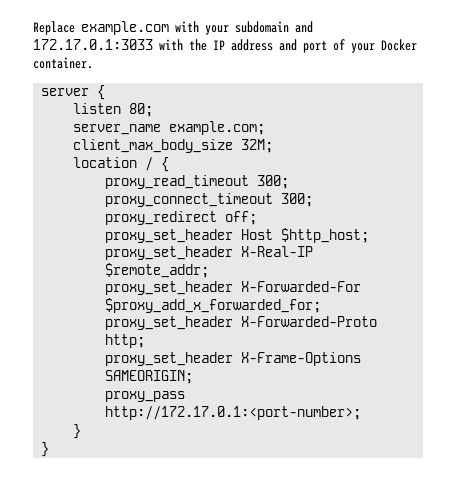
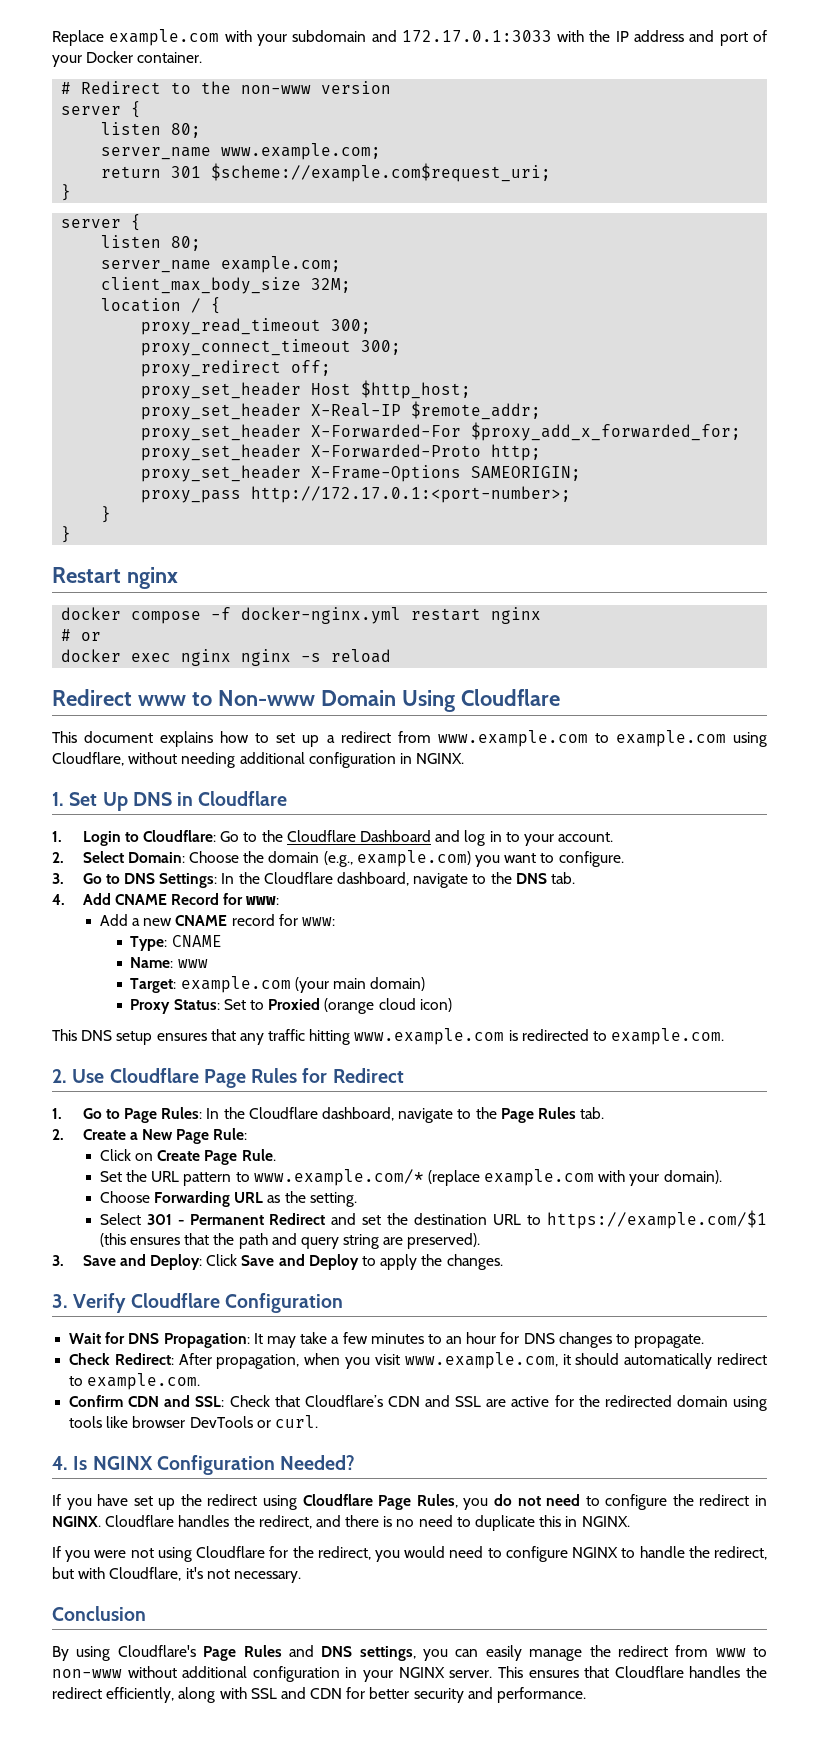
(93, 63) none -> [61,81,392,94] [61,101,142,118] [101,122,202,138] [101,143,382,160] [101,163,552,182] [61,184,72,201] // # Redirect to the non-www version // server { // listen 80; // server_name www.example.com; // return 301 $scheme://example.com$request_uri; // }
(50, 449) none -> [52,567,178,589] [61,607,542,624] [61,629,102,641] [61,649,392,666] [52,689,560,712] [52,730,768,747] [52,752,465,768] [52,791,288,811] [52,830,614,846] [52,850,624,867] [52,872,575,888] [52,893,280,905] [99,914,335,926] [130,935,222,951] [130,957,208,968] [130,976,426,993] [130,998,452,1014] [52,1028,725,1045] [52,1068,404,1088] [52,1107,605,1123] [52,1128,248,1144] [99,1149,276,1165] [99,1169,722,1186] [99,1191,357,1207] [99,1210,768,1229] [99,1233,481,1249] [52,1254,503,1270] [52,1293,343,1313] [69,1332,705,1348] [69,1352,768,1369] [69,1373,201,1390] [69,1395,767,1411] [69,1415,318,1428] [52,1455,356,1475] [52,1494,767,1510] [52,1515,630,1531] [52,1546,767,1562] [52,1567,301,1583] [52,1606,146,1621] [52,1645,767,1661] [52,1666,768,1682] [52,1687,587,1703] // Restart nginx // docker compose -f docker-nginx.yml restart nginx // # or // docker exec nginx nginx -s reload // Redirect www to Non-www Domain Using Cloudflare // This document explains how to set up a redirect from www.example.com to example.com using Cloudflare, without needing additional configuration in NGINX. // 1. Set Up DNS in Cloudflare // 1. Login to Cloudflare: Go to the Cloudflare Dashboard and log in to your account. // 2. Select Domain: Choose the domain (e.g., example.com) you want to configure. // 3. Go to DNS Settings: In the Cloudflare dashboard, navigate to the DNS tab. // 4. Add CNAME Record for www: // Add a new CNAME record for www: // Type: CNAME // Name: www // Target: example.com (your main domain) // Proxy Status: Set to Proxied (orange cloud icon) // This DNS setup ensures that any traffic hitting www.example.com is redirected to example.com. // 2. Use Cloudflare Page Rules for Redirect // 1. Go to Page Rules: In the Cloudflare dashboard, navigate to the Page Rules tab. // 2. Create a New Page Rule: // Click on Create Page Rule. // Set the URL pattern to www.example.com/* (replace example.com with your domain). // Choose Forwarding URL as the setting. // Select 301 - Permanent Redirect and set the destination URL to https://example.com/$1 (this ensures that the path and query string are preserved). // 3. Save and Deploy: Click Save and Deploy to apply the changes. // 3. Verify Cloudflare Configuration // Wait for DNS Propagation: It may take a few minutes to an hour for DNS changes to propagate. // Check Redirect: After propagation, when you visit www.example.com, it should automatically redirect to example.com. // Confirm CDN and SSL: Check that Cloudflare’s CDN and SSL are active for the redirected domain using tools like browser DevTools or curl. // 4. Is NGINX Configuration Needed? // If you have set up the redirect using Cloudflare Page Rules, you do not need to configure the redirect in NGINX. Cloudflare handles the redirect, and there is no need to duplicate this in NGINX. // If you were not using Cloudflare for the redirect, you would need to configure NGINX to handle the redirect, but with Cloudflare, it's not necessary. // Conclusion // By using Cloudflare's Page Rules and DNS settings, you can easily manage the redirect from www to non-www without additional configuration in your NGINX server. This ensures that Cloudflare handles the redirect efficiently, along with SSL and CDN for better security and performance.

